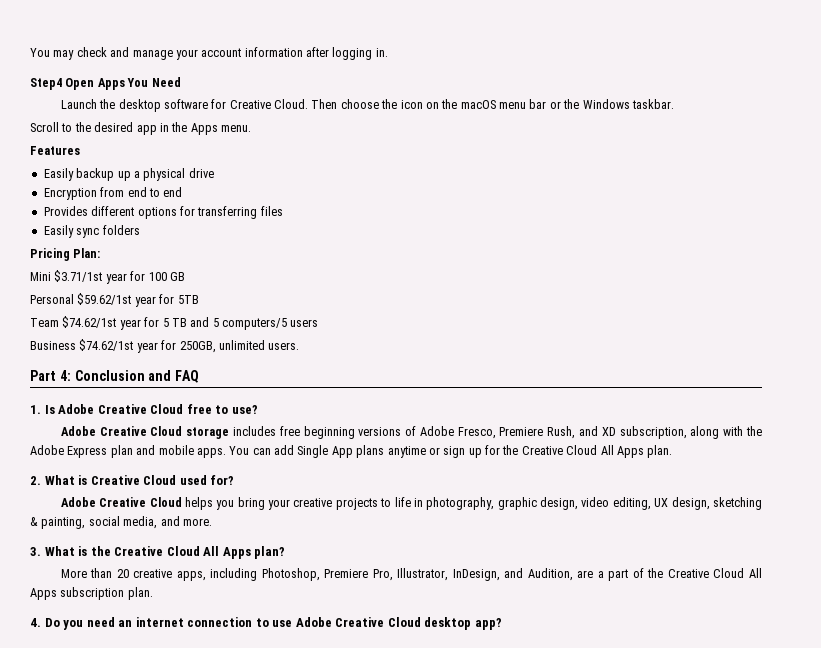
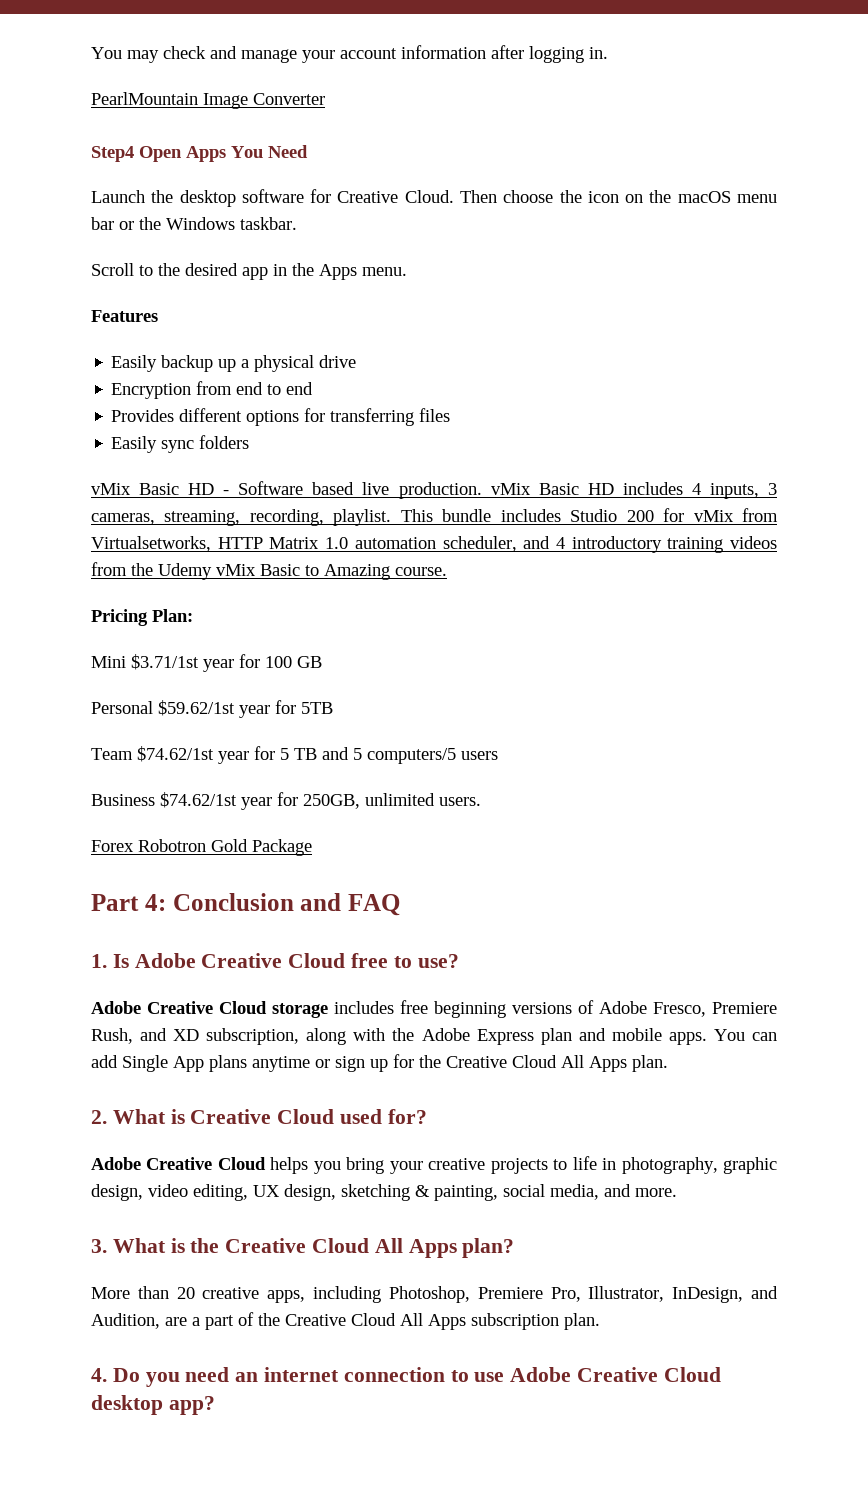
(388, 52) none -> [91,92,325,109] // PearlMountain Image Converter
(140, 230) none -> [91,481,777,499] [91,508,778,526] [91,536,777,553] [91,562,447,580] // vMix Basic HD - Software based live production. vMix Basic HD includes 4 inputs, 3 cameras, streaming, recording, playlist. This bundle includes Studio 200 for vMix from Virtualsetworks, HTTP Matrix 1.0 automation scheduler, and 4 introductory training videos from the Udemy vMix Basic to Amazing course.
(300, 346) none -> [91,839,312,856] // Forex Robotron Gold Package

